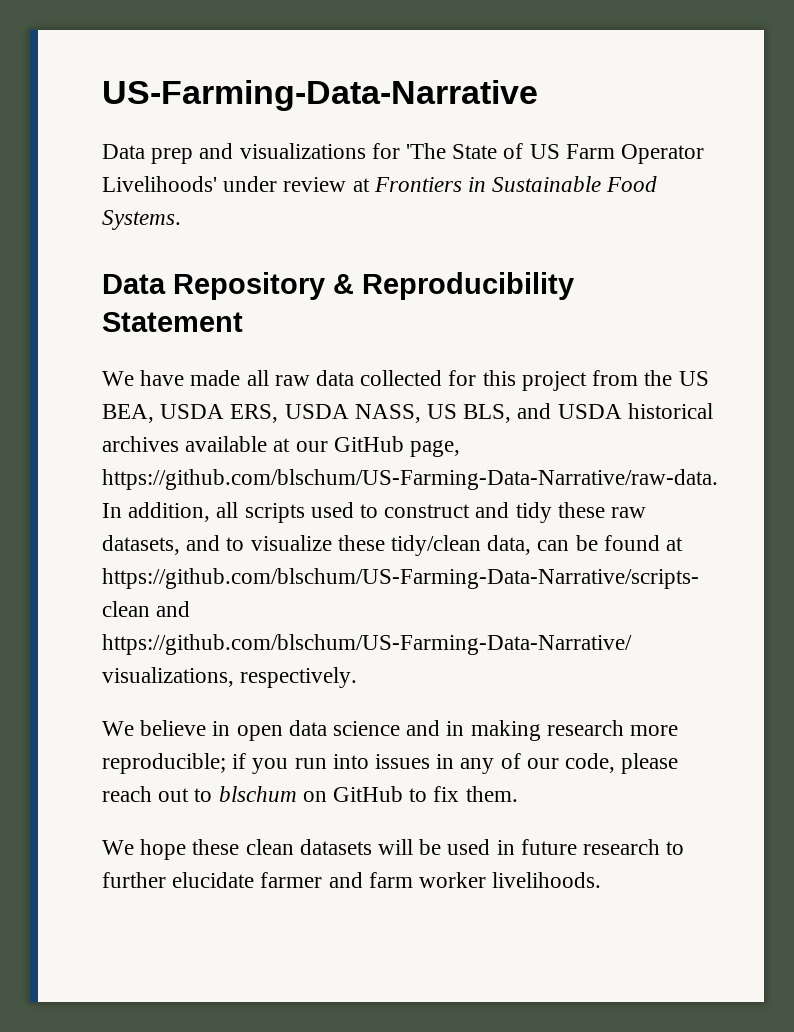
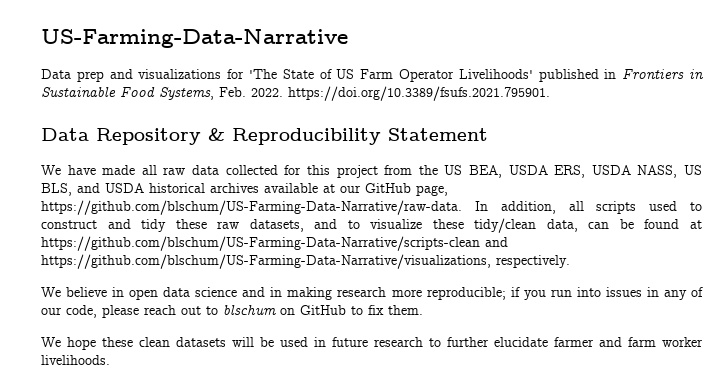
[223,176,370,192] under review at -> [538,69,617,82] published in
[102,210,181,230] Systems. -> [159,86,550,101] Systems, Feb. 2022. https://doi.org/10.3389/fsufs.2021.795901.

